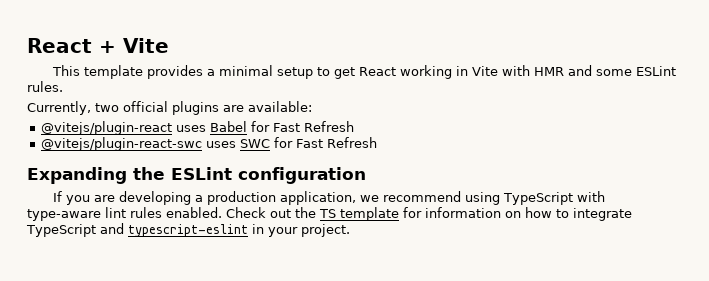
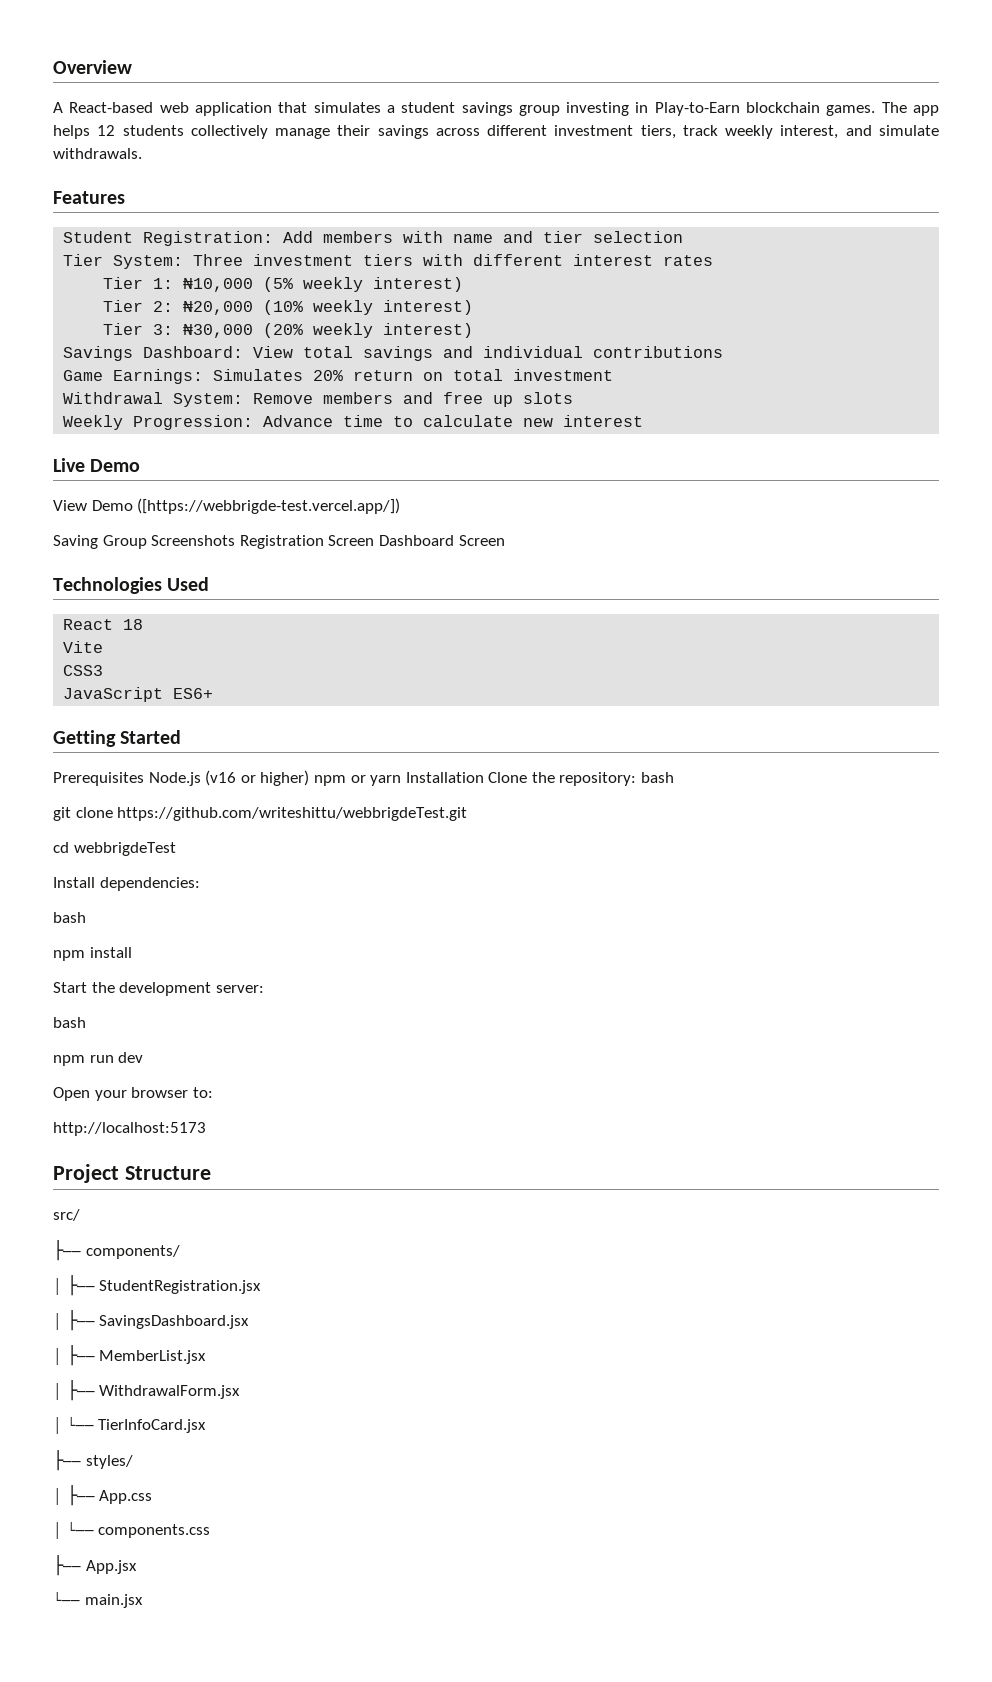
[27,38,169,53] [52,65,677,79] [27,81,63,92] [27,101,312,115] [40,121,354,135] [40,137,377,151] [27,167,366,184] [53,191,606,205] [27,207,632,221] [26,223,350,237] React + Vite // This template provides a minimal setup to get React working in Vite with HMR and some ESLint rules. // Currently, two official plugins are available: // @vitejs/plugin-react uses Babel for Fast Refresh // @vitejs/plugin-react-swc uses SWC for Fast Refresh // Expanding the ESLint configuration // If you are developing a production application, we recommend using TypeScript with type-aware lint rules enabled. Check out the TS template for information on how to integrate TypeScript and typescript-eslint in your project. -> [53,60,132,74] [53,102,939,116] [53,125,939,139] [53,148,142,159] [53,191,125,204] [63,231,684,246] [63,254,714,269] [103,277,464,292] [103,300,474,315] [103,323,474,338] [63,346,724,361] [63,369,614,384] [63,392,574,407] [63,415,644,430] [53,458,141,472] [53,498,401,514] [53,535,505,549] [53,577,210,594] [63,619,144,630] [63,641,104,653] [63,665,104,676] [63,687,214,702] [53,730,182,747] [53,770,675,786] [53,807,468,821] [53,842,176,856] [53,877,200,891] [53,912,86,923] [53,947,132,961] [53,982,264,996] [53,1017,86,1028] [53,1052,144,1066] [53,1087,213,1101] [53,1122,206,1136] [53,1164,211,1183] [53,1209,80,1221] [53,1240,180,1261] [53,1275,262,1296] [53,1310,250,1331] [53,1345,207,1366] [53,1380,241,1401] [53,1416,207,1434] [53,1450,133,1471] [53,1485,153,1506] [53,1521,211,1539] [53,1555,137,1576] [53,1591,143,1608] Overview // A React-based web application that simulates a student savings group investing in Play-to-Earn blockchain games. The app helps 12 students collectively manage their savings across different investment tiers, track weekly interest, and simulate withdrawals. // Features // Student Registration: Add members with name and tier selection // Tier System: Three investment tiers with different interest rates // Tier 1: ₦10,000 (5% weekly interest) // Tier 2: ₦20,000 (10% weekly interest) // Tier 3: ₦30,000 (20% weekly interest) // Savings Dashboard: View total savings and individual contributions // Game Earnings: Simulates 20% return on total investment // Withdrawal System: Remove members and free up slots // Weekly Progression: Advance time to calculate new interest // Live Demo // View Demo ([https://webbrigde-test.vercel.app/]) // Saving Group Screenshots Registration Screen Dashboard Screen // Technologies Used // React 18 // Vite // CSS3 // JavaScript ES6+ // Getting Started // Prerequisites Node.js (v16 or higher) npm or yarn Installation Clone the repository: bash // git clone https://github.com/writeshittu/webbrigdeTest.git // cd webbrigdeTest // Install dependencies: // bash // npm install // Start the development server: // bash // npm run dev // Open your browser to: // http://localhost:5173 // Project Structure // src/ // ├── components/ // │ ├── StudentRegistration.jsx // │ ├── SavingsDashboard.jsx // │ ├── MemberList.jsx // │ ├── WithdrawalForm.jsx // │ └── TierInfoCard.jsx // ├── styles/ // │ ├── App.css // │ └── components.css // ├── App.jsx // └── main.jsx

